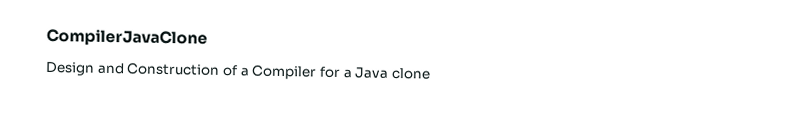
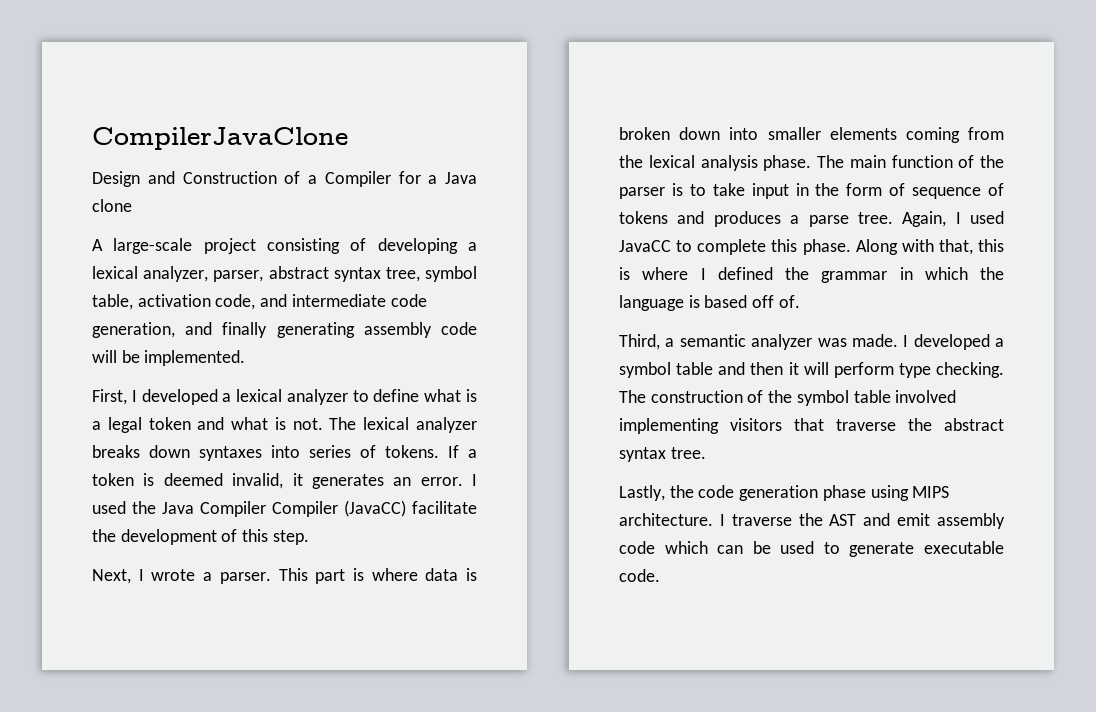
(431, 73) none -> [92,238,477,254] [92,266,477,282] [92,294,427,310] [92,322,477,338] [92,350,246,366] [92,389,477,405] [92,417,477,433] [92,445,477,461] [92,473,477,489] [92,500,477,517] [92,529,309,545] [92,568,477,584] [619,127,1004,143] [619,155,1004,171] [619,183,1004,199] [619,211,1004,227] [619,239,1004,255] [619,267,1004,283] [619,295,800,311] [619,334,1004,350] [619,362,1004,378] [619,390,957,406] [619,418,1004,434] [619,447,706,462] [619,485,950,501] [619,513,1005,529] [619,541,1004,557] [619,569,660,582] // A large-scale project consisting of developing a lexical analyzer, parser, abstract syntax tree, symbol table, activation code, and intermediate code generation, and finally generating assembly code will be implemented. // First, I developed a lexical analyzer to define what is a legal token and what is not. The lexical analyzer breaks down syntaxes into series of tokens. If a token is deemed invalid, it generates an error. I used the Java Compiler Compiler (JavaCC) facilitate the development of this step. // Next, I wrote a parser. This part is where data is broken down into smaller elements coming from the lexical analysis phase. The main function of the parser is to take input in the form of sequence of tokens and produces a parse tree. Again, I used JavaCC to complete this phase. Along with that, this is where I defined the grammar in which the language is based off of. // Third, a semantic analyzer was made. I developed a symbol table and then it will perform type checking. The construction of the symbol table involved implementing visitors that traverse the abstract syntax tree. // Lastly, the code generation phase using MIPS architecture. I traverse the AST and emit assembly code which can be used to generate executable code.

